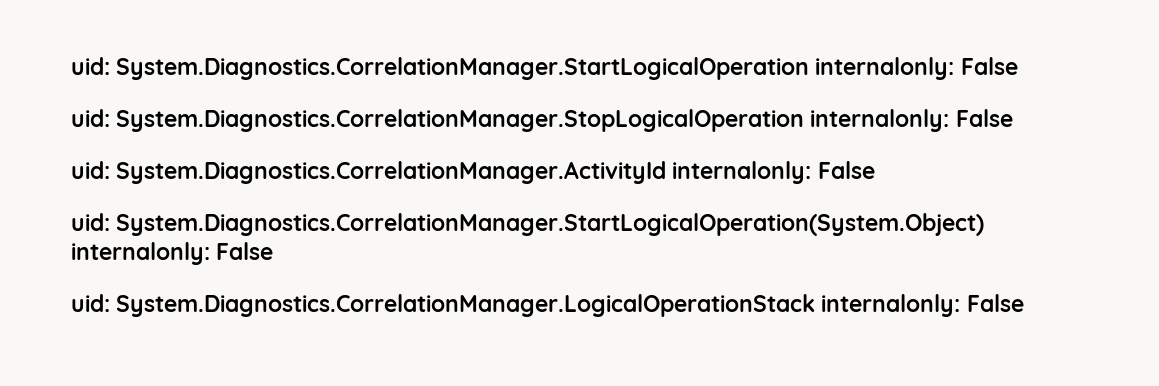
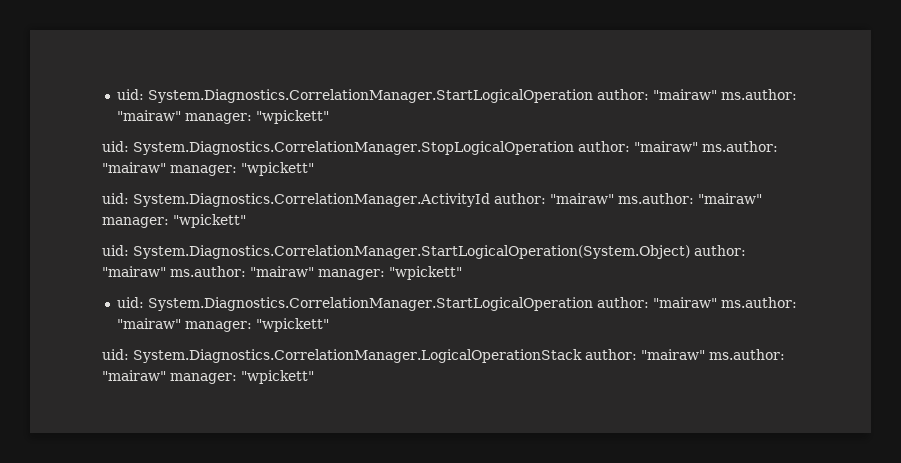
[71,57,1018,80] [71,109,1013,132] [71,161,875,184] [71,213,985,236] [71,242,274,265] [71,294,1024,317] uid: System.Diagnostics.CorrelationManager.StartLogicalOperation internalonly: False // uid: System.Diagnostics.CorrelationManager.StopLogicalOperation internalonly: False // uid: System.Diagnostics.CorrelationManager.ActivityId internalonly: False // uid: System.Diagnostics.CorrelationManager.StartLogicalOperation(System.Object) internalonly: False // uid: System.Diagnostics.CorrelationManager.LogicalOperationStack internalonly: False -> [116,89,797,103] [116,110,329,124] [102,141,778,155] [102,162,314,176] [102,193,762,207] [102,214,246,228] [102,245,746,259] [102,266,462,280] [116,297,797,311] [116,318,329,332] [102,349,785,363] [102,370,314,384] uid: System.Diagnostics.CorrelationManager.StartLogicalOperation author: "mairaw" ms.author: "mairaw" manager: "wpickett" // uid: System.Diagnostics.CorrelationManager.StopLogicalOperation author: "mairaw" ms.author: "mairaw" manager: "wpickett" // uid: System.Diagnostics.CorrelationManager.ActivityId author: "mairaw" ms.author: "mairaw" manager: "wpickett" // uid: System.Diagnostics.CorrelationManager.StartLogicalOperation(System.Object) author: "mairaw" ms.author: "mairaw" manager: "wpickett" // uid: System.Diagnostics.CorrelationManager.StartLogicalOperation author: "mairaw" ms.author: "mairaw" manager: "wpickett" // uid: System.Diagnostics.CorrelationManager.LogicalOperationStack author: "mairaw" ms.author: "mairaw" manager: "wpickett"

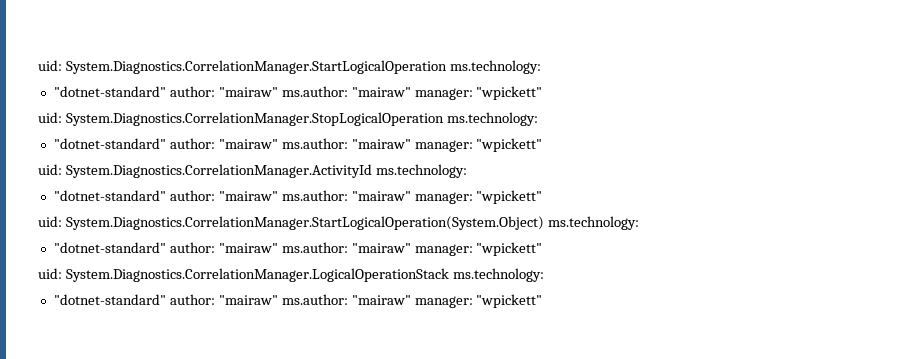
[116,89,593,103] uid: System.Diagnostics.CorrelationManager.StartLogicalOperation -> [38,60,541,74] [53,86,166,97] uid: System.Diagnostics.CorrelationManager.StartLogicalOperation ms.technology: // "dotnet-standard"
(574, 148) none -> [446,112,538,126] [53,138,166,149] ms.technology: // "dotnet-standard"
(490, 200) none -> [375,164,467,178] [53,190,166,201] ms.technology: // "dotnet-standard"
[693,245,746,256] [102,266,462,280] [116,297,593,311] author: "mairaw" ms.author: "mairaw" manager: "wpickett" // uid: System.Diagnostics.CorrelationManager.StartLogicalOperation -> [547,216,639,230] [53,242,166,253] ms.technology: // "dotnet-standard"
(582, 356) none -> [452,268,544,282] [53,294,166,305] ms.technology: // "dotnet-standard"

